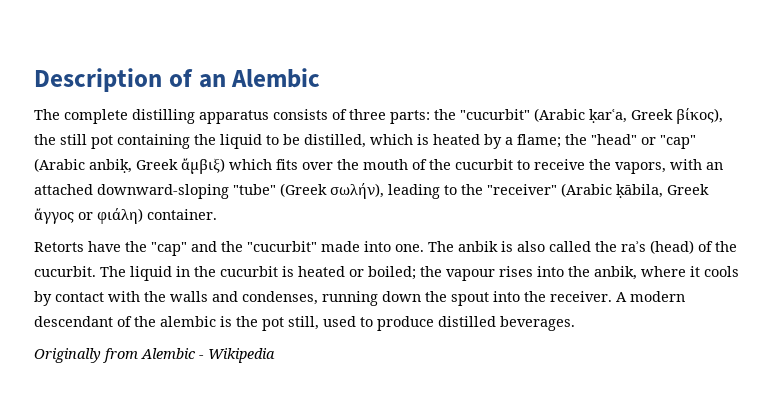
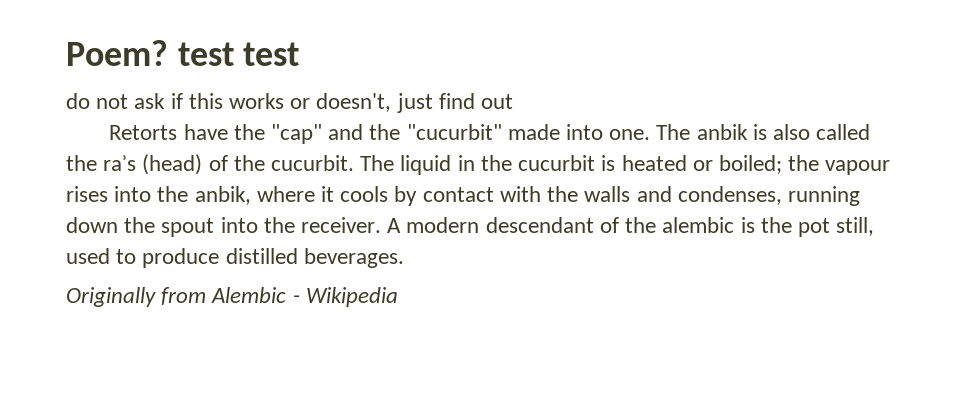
[34,68,321,92] [34,108,723,124] [34,134,696,149] [34,158,723,174] [34,183,709,199] [34,208,217,224] Description of an Alembic // The complete distilling apparatus consists of three parts: the "cucurbit" (Arabic ḳarʿa, Greek βίκος), the still pot containing the liquid to be distilled, which is heated by a flame; the "head" or "cap" (Arabic anbiḳ, Greek ἄμβιξ) which fits over the mouth of the cucurbit to receive the vapors, with an attached downward-sloping "tube" (Greek σωλήν), leading to the "receiver" (Arabic ḳābila, Greek ἄγγος or φιάλη) container. -> [66,40,300,66] [66,93,514,113] Poem? test test // do not ask if this works or doesn't, just find out

